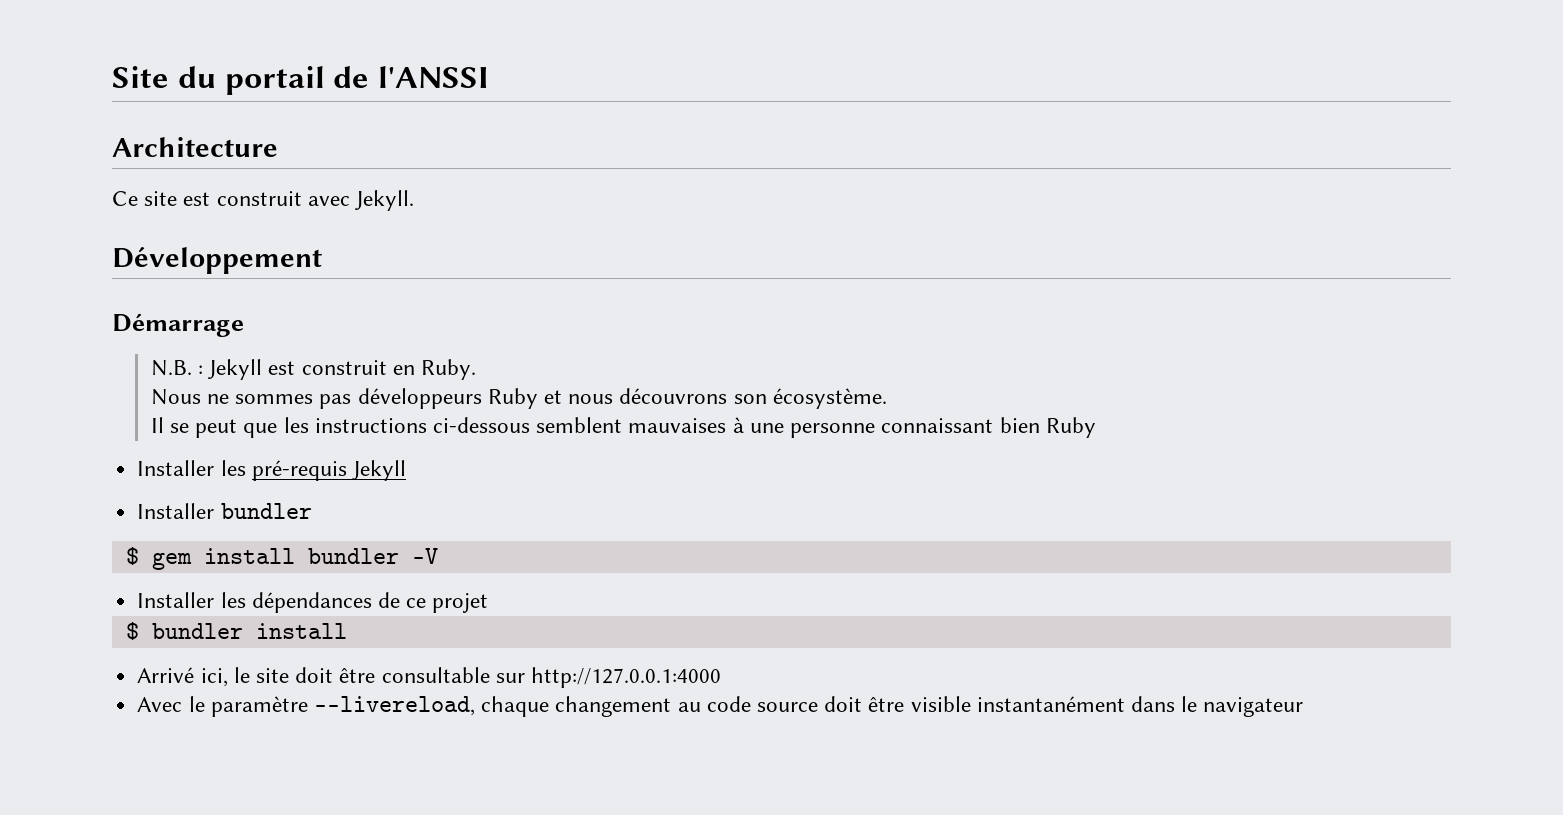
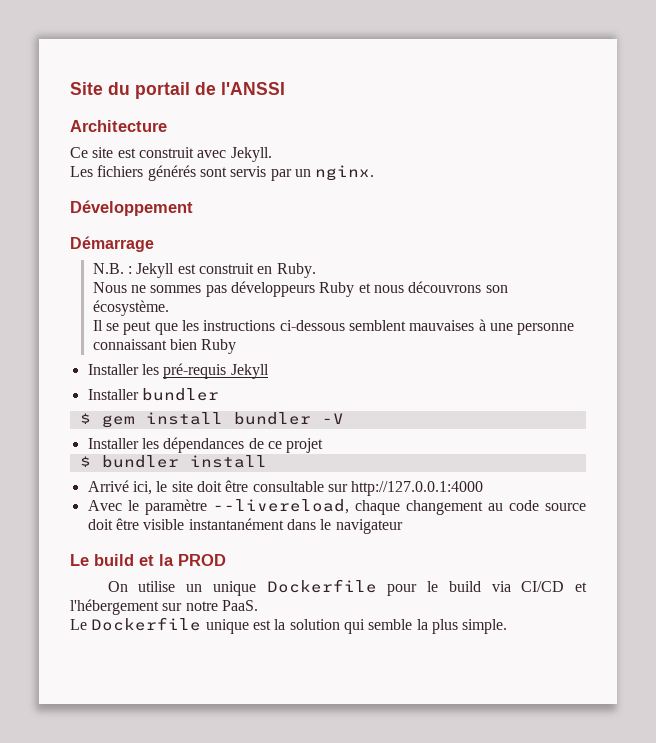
(415, 200) none -> [70,165,375,181] // Les fichiers générés sont servis par un nginx.
(1304, 707) none -> [70,554,226,566] [107,579,588,596] [70,599,258,615] [70,617,508,634] // Le build et la PROD // On utilise un unique Dockerfile pour le build via CI/CD et l'hébergement sur notre PaaS. // Le Dockerfile unique est la solution qui semble la plus simple.

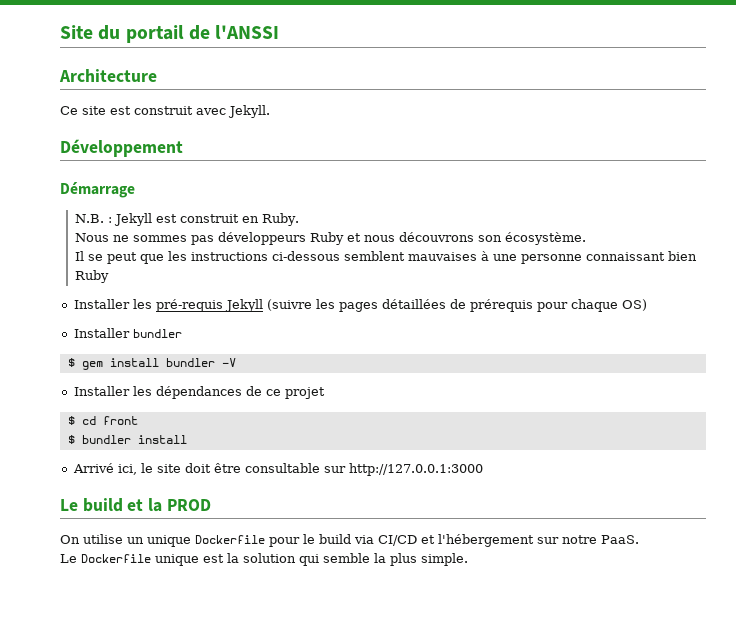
[70,165,375,181] // Les fichiers générés sont servis par un nginx. -> (270, 111) none
(269, 371) none -> [266,299,647,312] (suivre les pages détaillées de prérequis pour chaque OS)
(324, 445) none -> [67,416,138,425] // $ cd front
[351,481,484,496] [87,499,586,515] [87,518,403,534] http://127.0.0.1:4000 // Avec le paramètre --livereload, chaque changement au code source doit être visible instantanément dans le navigateur -> [348,463,483,476] http://127.0.0.1:3000

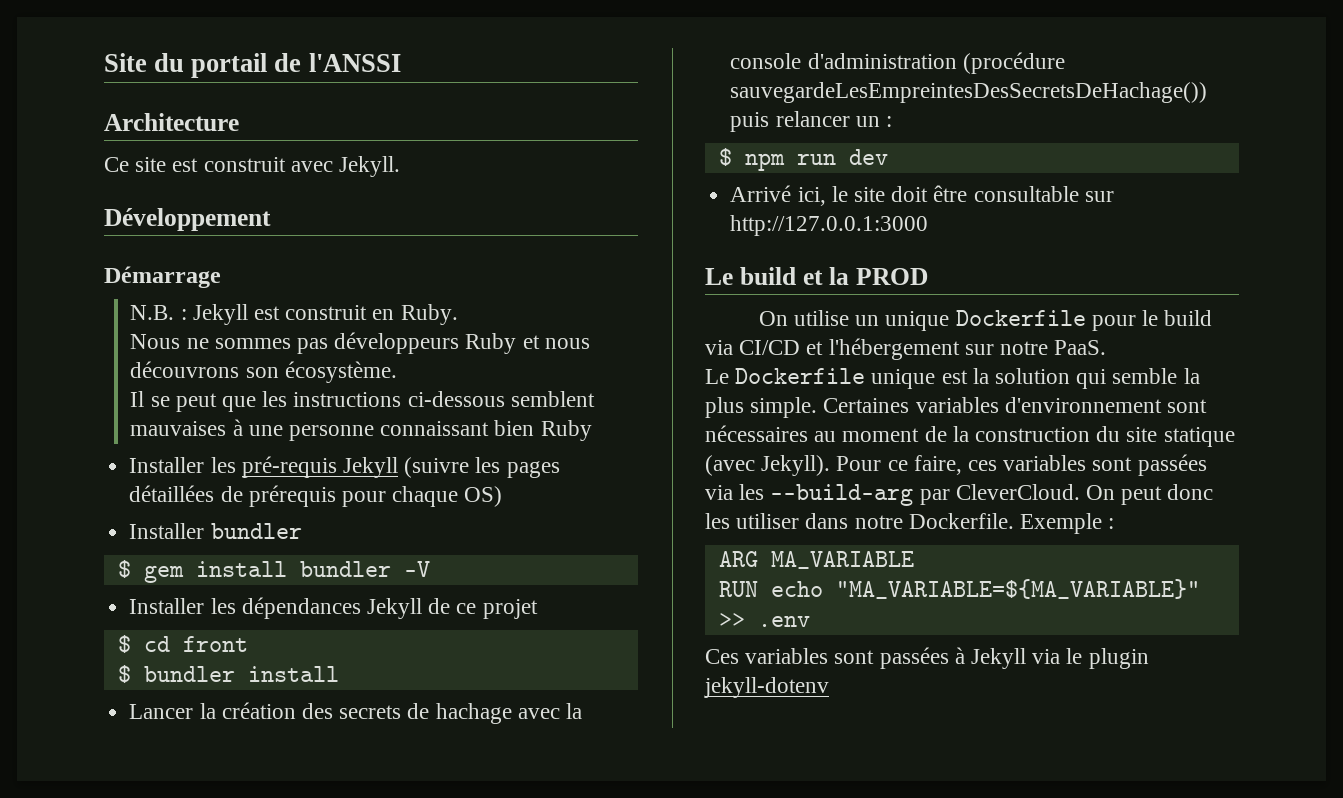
(242, 392) none -> [366,598,422,619] Jekyll
(187, 439) none -> [129,702,582,724] [730,52,1065,74] [730,82,1208,103] [730,111,892,132] [718,148,888,171] // Lancer la création des secrets de hachage avec la console d'administration (procédure sauvegardeLesEmpreintesDesSecretsDeHachage()) puis relancer un : // $ npm run dev
(468, 559) none -> [823,397,1208,413] [705,425,1235,447] [705,454,1207,476] [705,484,1214,506] [705,513,1115,534] [718,551,914,569] [718,579,1200,599] [718,613,810,627] [705,647,1149,669] [704,677,829,698] Certaines variables d'environnement sont nécessaires au moment de la construction du site statique (avec Jekyll). Pour ce faire, ces variables sont passées via les --build-arg par CleverCloud. On peut donc les utiliser dans notre Dockerfile. Exemple : // ARG MA_VARIABLE // RUN echo "MA_VARIABLE=${MA_VARIABLE}" >> .env // Ces variables sont passées à Jekyll via le plugin jekyll-dotenv

